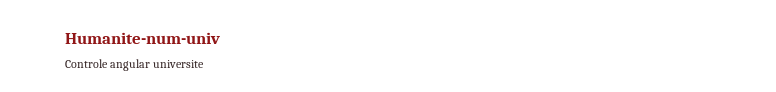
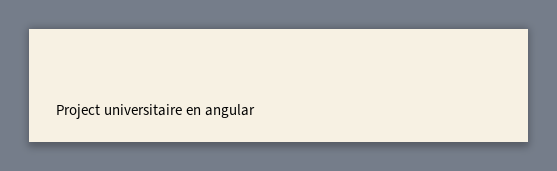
[65,32,220,44] [65,59,205,71] Humanite-num-univ // Controle angular universite -> [56,104,256,119] Project universitaire en angular

